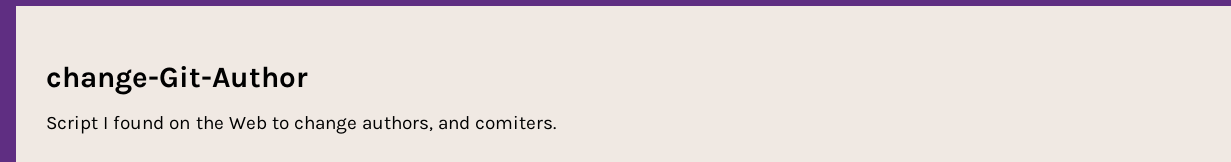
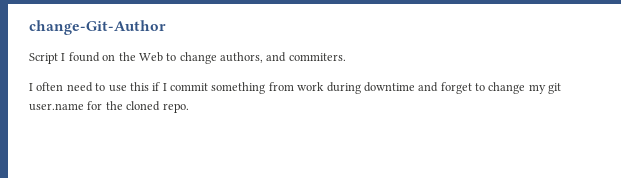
[475,115,557,130] comiters. -> [288,53,346,61] [29,82,562,94] [29,101,189,113] commiters. // I often need to use this if I commit something from work during downtime and forget to change my git user.name for the cloned repo.

